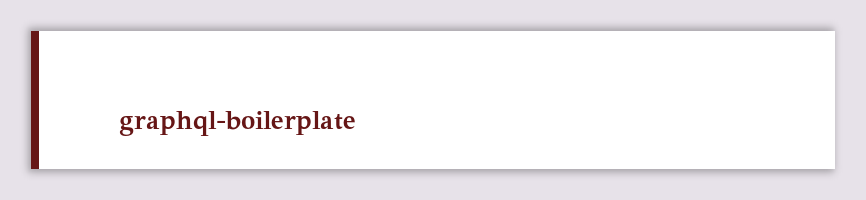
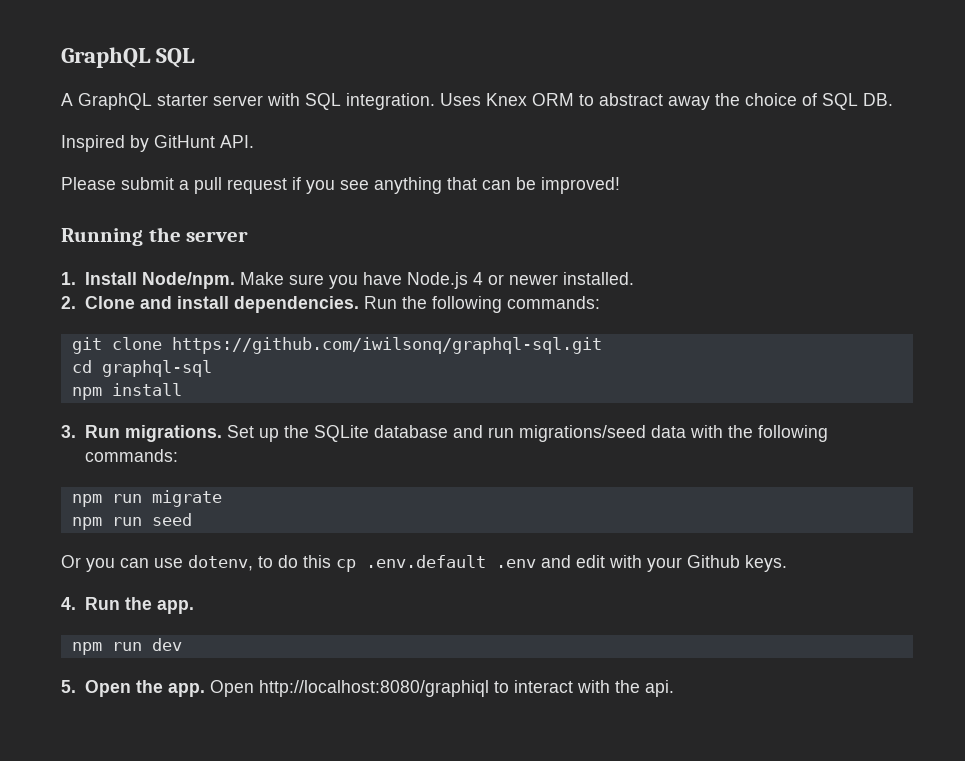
[119,111,356,136] graphql-boilerplate -> [61,47,196,68] [61,93,893,110] [61,135,254,152] [61,177,620,194] [61,227,249,246] [61,272,634,289] [61,296,600,313] [71,337,602,354] [71,360,212,377] [71,383,182,400] [61,425,828,442] [84,449,178,462] [71,490,222,507] [71,513,192,530] [61,555,787,572] [61,597,194,614] [71,638,182,655] [61,680,674,697] GraphQL SQL // A GraphQL starter server with SQL integration. Uses Knex ORM to abstract away the choice of SQL DB. // Inspired by GitHunt API. // Please submit a pull request if you see anything that can be improved! // Running the server // 1. Install Node/npm. Make sure you have Node.js 4 or newer installed. // 2. Clone and install dependencies. Run the following commands: // git clone https://github.com/iwilsonq/graphql-sql.git // cd graphql-sql // npm install // 3. Run migrations. Set up the SQLite database and run migrations/seed data with the following commands: // npm run migrate // npm run seed // Or you can use dotenv, to do this cp .env.default .env and edit with your Github keys. // 4. Run the app. // npm run dev // 5. Open the app. Open http://localhost:8080/graphiql to interact with the api.

